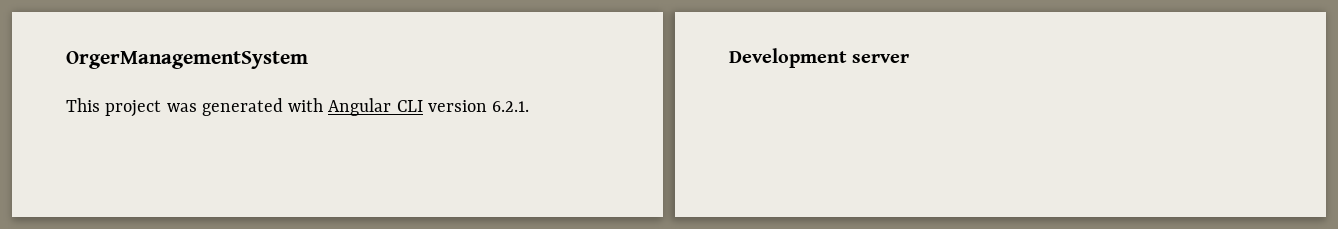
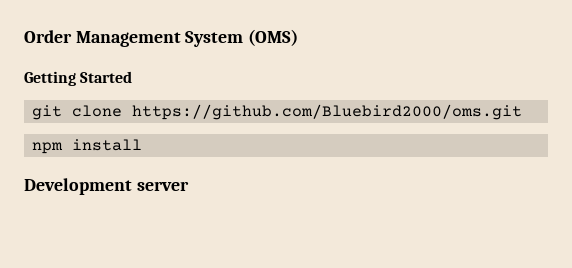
[66,51,308,69] [66,98,530,117] OrgerManagementSystem // This project was generated with Angular CLI version 6.2.1. -> [24,29,299,47] [24,71,133,86] [32,104,523,120] [32,139,143,154] Order Management System (OMS) // Getting Started // git clone https://github.com/Bluebird2000/oms.git // npm install

